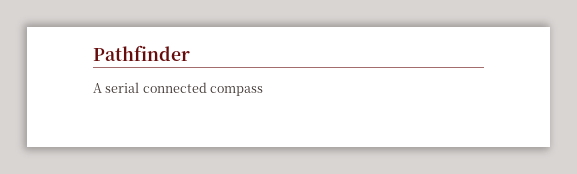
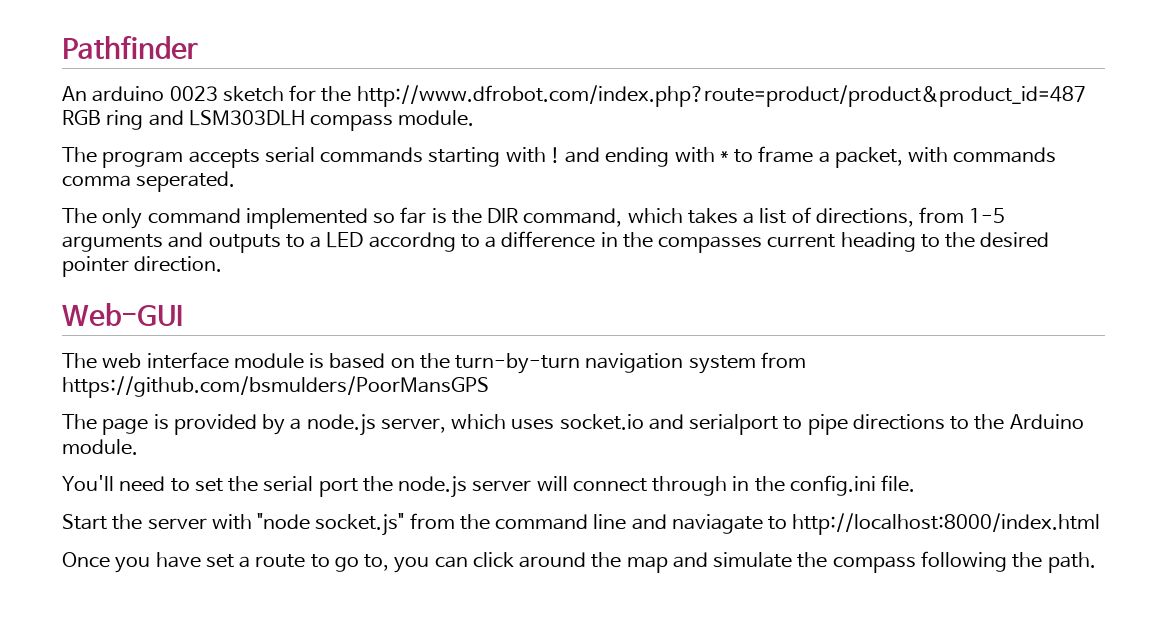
[93,82,264,96] A serial connected compass -> [62,85,1086,107] [62,110,475,131] [62,146,1057,168] [62,171,236,192] [62,207,1006,229] [62,231,1050,253] [62,256,223,277] [62,303,183,326] [62,352,806,374] [62,376,489,398] [62,414,1084,436] [62,439,138,455] [62,475,916,498] [62,513,1101,536] [62,551,1096,573] An arduino 0023 sketch for the http://www.dfrobot.com/index.php?route=product/product&product_id=487 RGB ring and LSM303DLH compass module. // The program accepts serial commands starting with ! and ending with * to frame a packet, with commands comma seperated. // The only command implemented so far is the DIR command, which takes a list of directions, from 1-5 arguments and outputs to a LED accordng to a difference in the compasses current heading to the desired pointer direction. // Web-GUI // The web interface module is based on the turn-by-turn navigation system from https://github.com/bsmulders/PoorMansGPS // The page is provided by a node.js server, which uses socket.io and serialport to pipe directions to the Arduino module. // You'll need to set the serial port the node.js server will connect through in the config.ini file. // Start the server with "node socket.js" from the command line and naviagate to http://localhost:8000/index.html // Once you have set a route to go to, you can click around the map and simulate the compass following the path.

